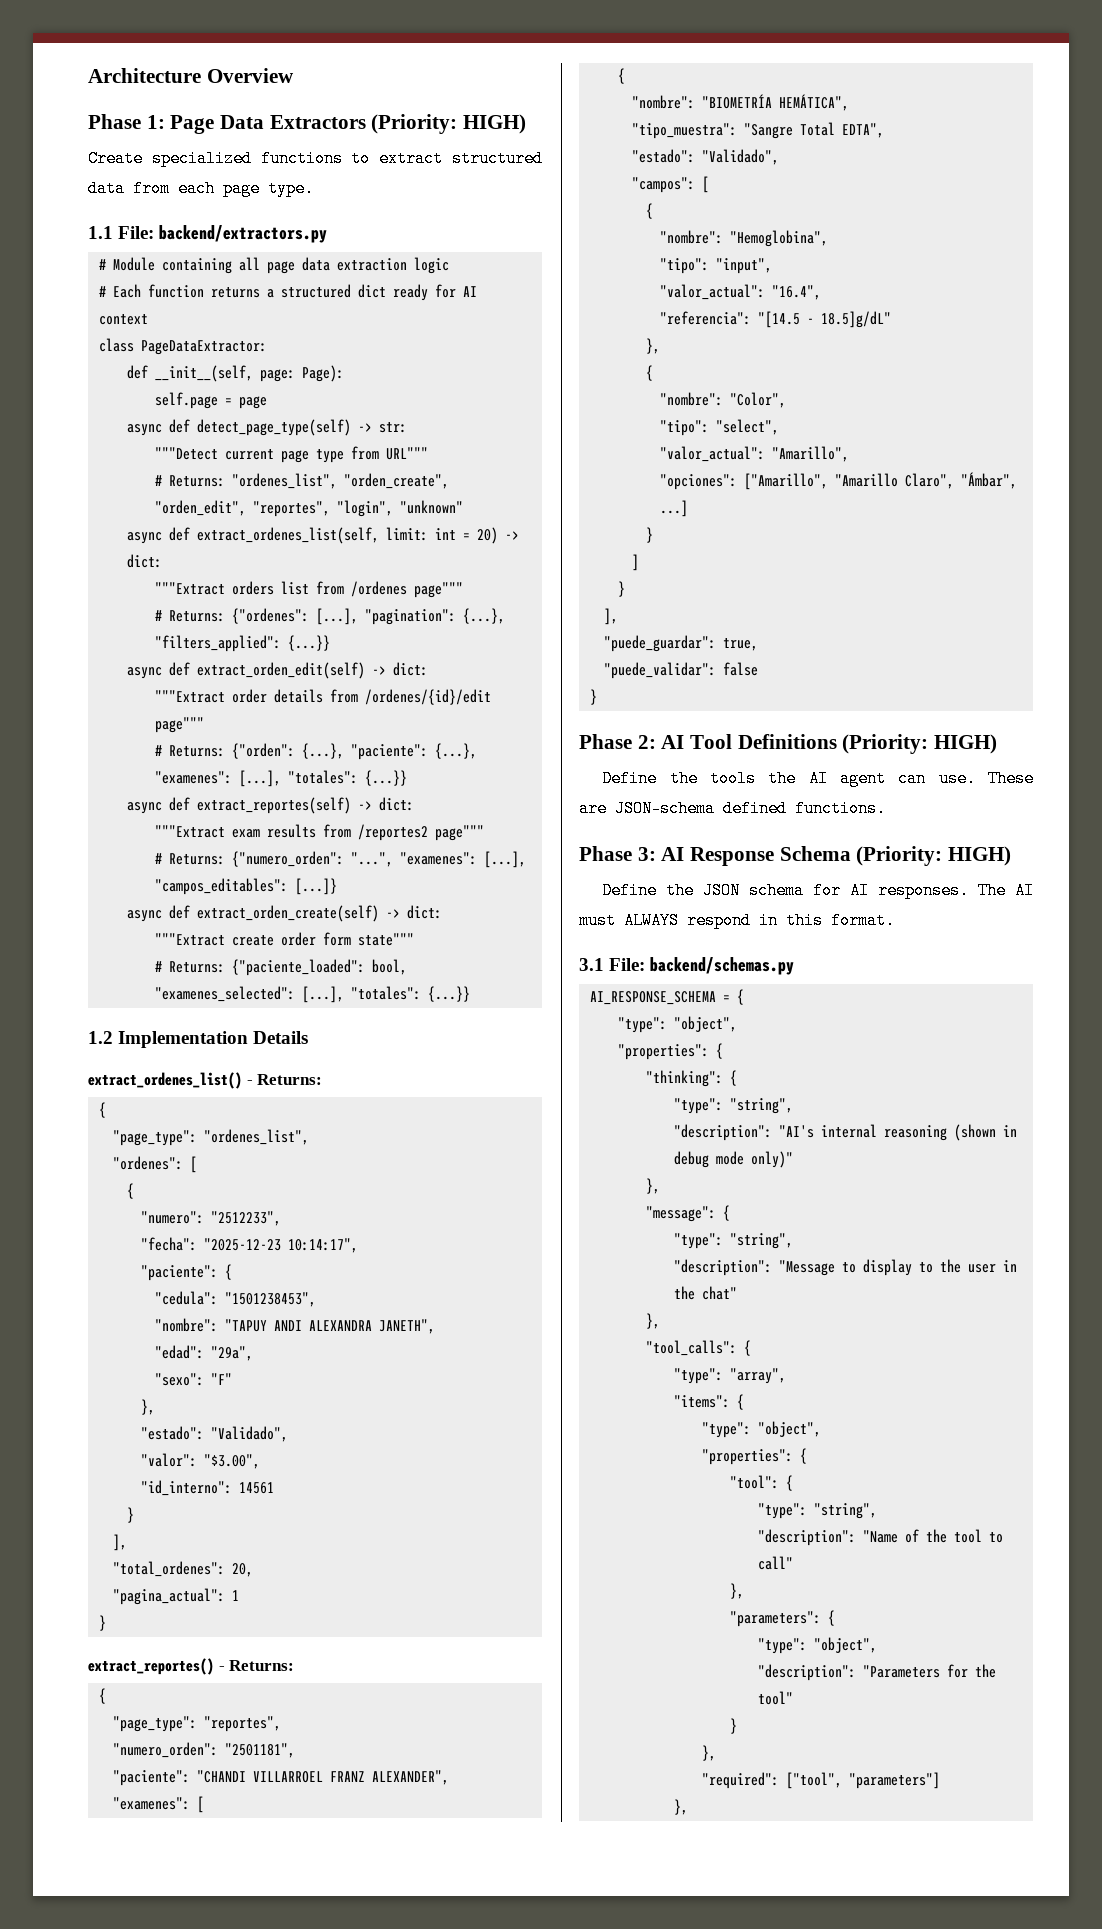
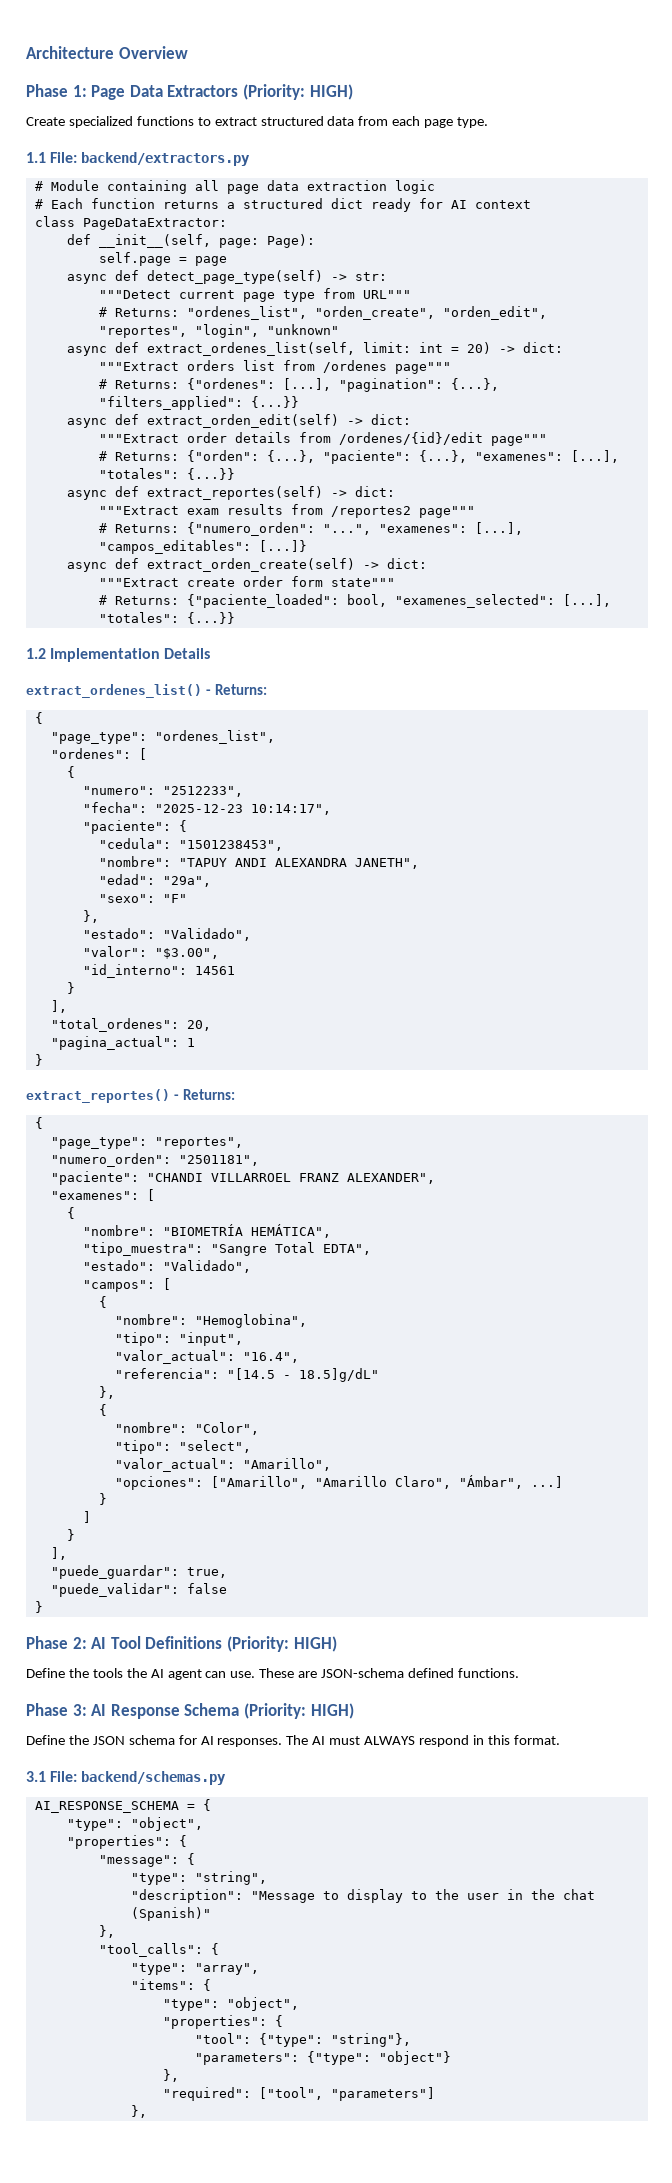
[645,1070,737,1087] [673,1098,793,1114] [673,1124,1017,1141] [673,1151,793,1168] [645,1178,660,1194] // "thinking": { // "type": "string", // "description": "AI's internal reasoning (shown in debug mode only)" // }, -> (187, 1841) none
[701,1286,737,1300] chat" -> [562,1889,595,1900] [130,1907,211,1921] chat (Spanish)"
[785,1475,793,1491] [757,1503,877,1519] [757,1529,1003,1546] [757,1556,793,1570] [729,1583,744,1599] [729,1610,835,1627] [757,1637,877,1654] [757,1664,996,1681] [757,1691,793,1705] [729,1718,737,1734] { // "type": "string", // "description": "Name of the tool to call" // }, // "parameters": { // "type": "object", // "description": "Parameters for the tool" // } -> [258,2033,411,2047] [194,2051,451,2065] {"type": "string"}, // "parameters": {"type": "object"}

